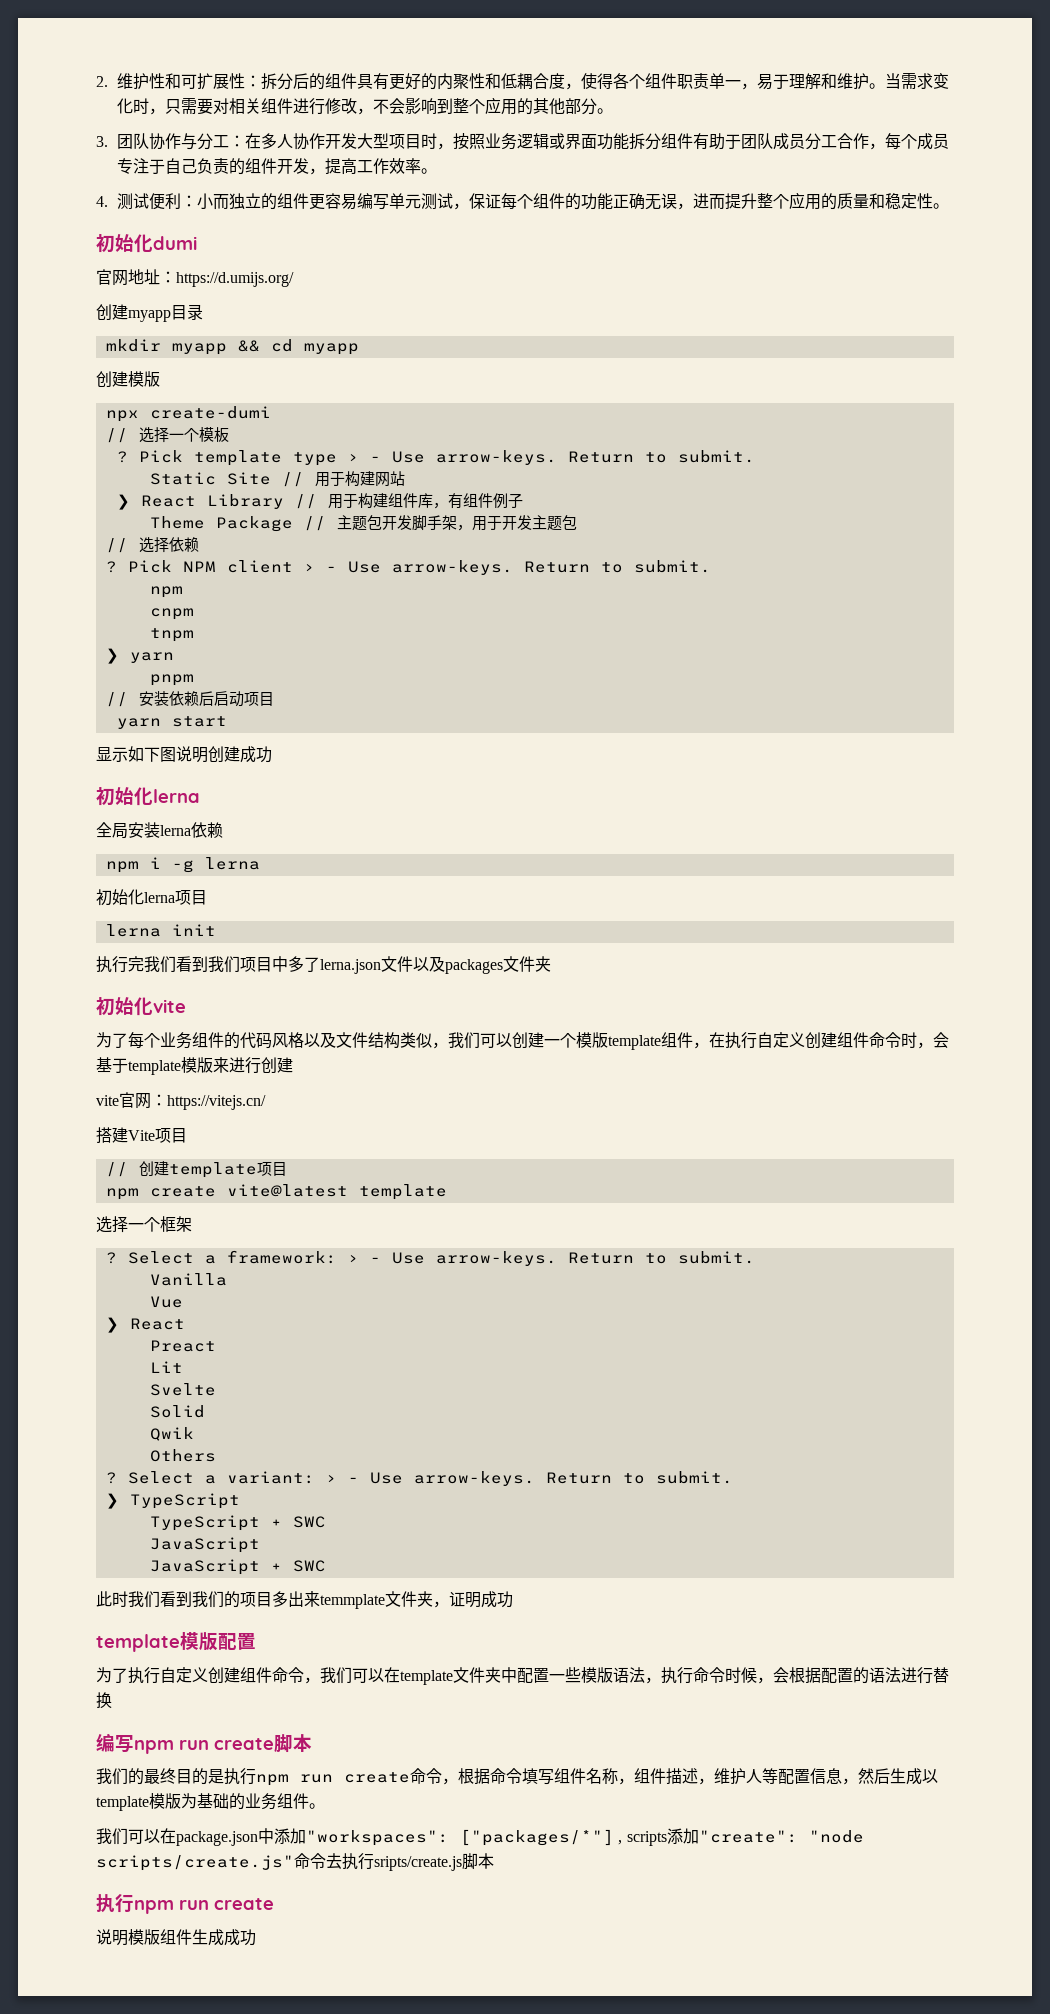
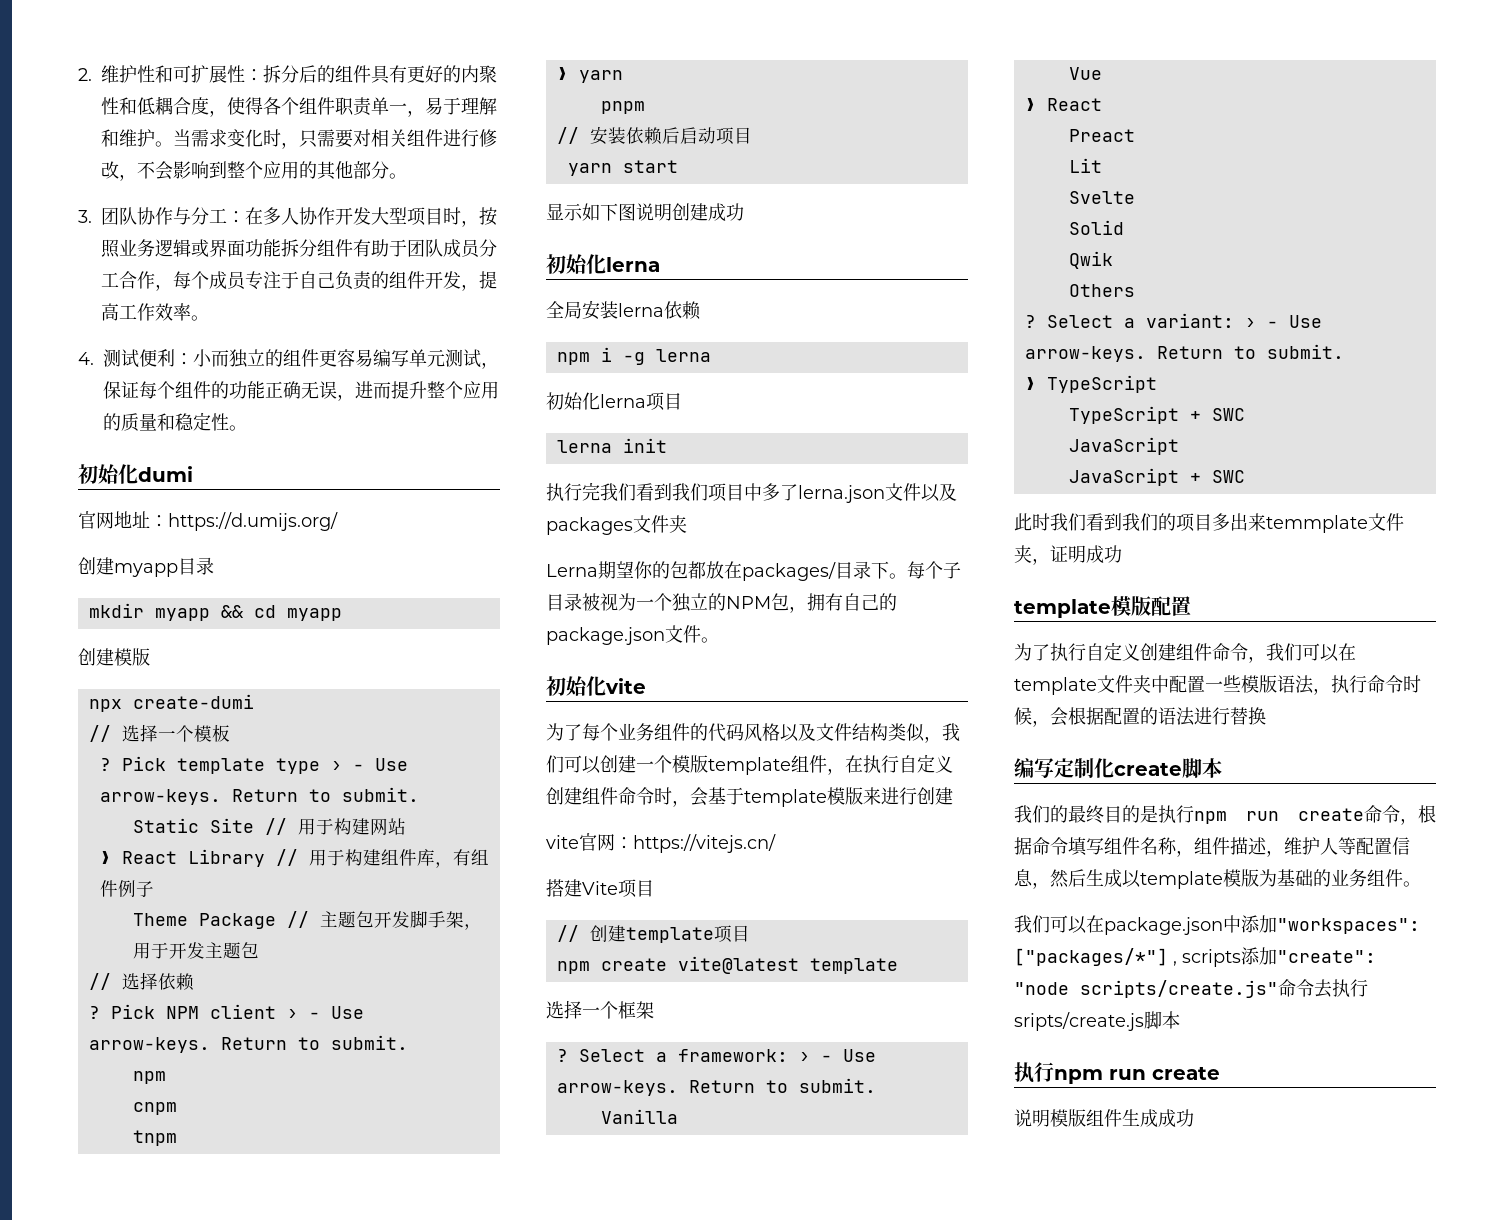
(551, 964) none -> [546,561,961,581] [546,593,897,613] [546,625,719,645] // Lerna期望你的包都放在packages/目录下。每个子目录被视为一个独立的NPM包，拥有自己的package.json文件。
[134,1740,209,1754] npm run -> [1054,758,1114,778] 定制化

